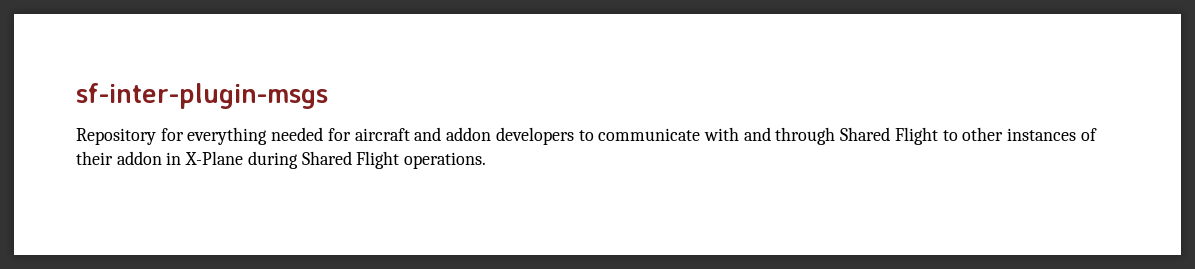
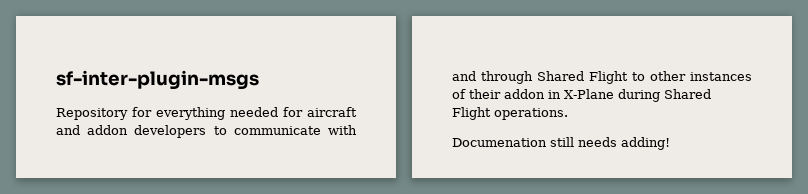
(487, 160) none -> [452,137,670,150] // Documenation still needs adding!

